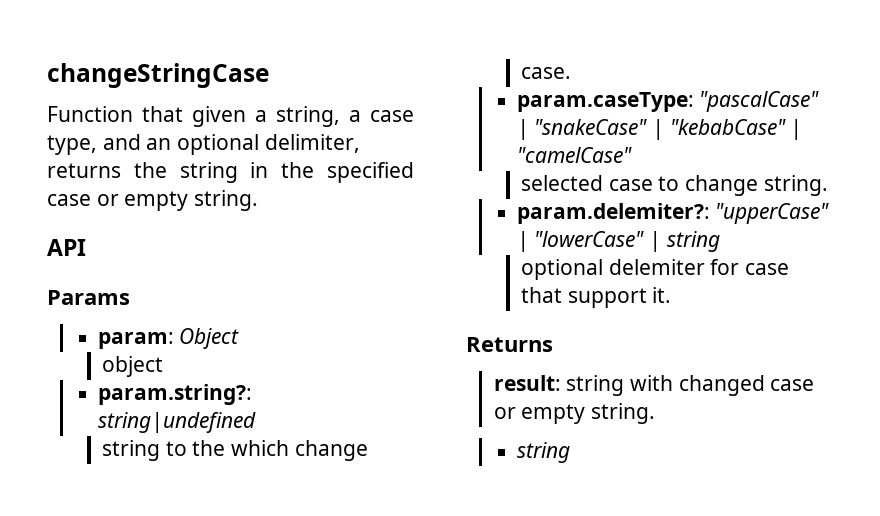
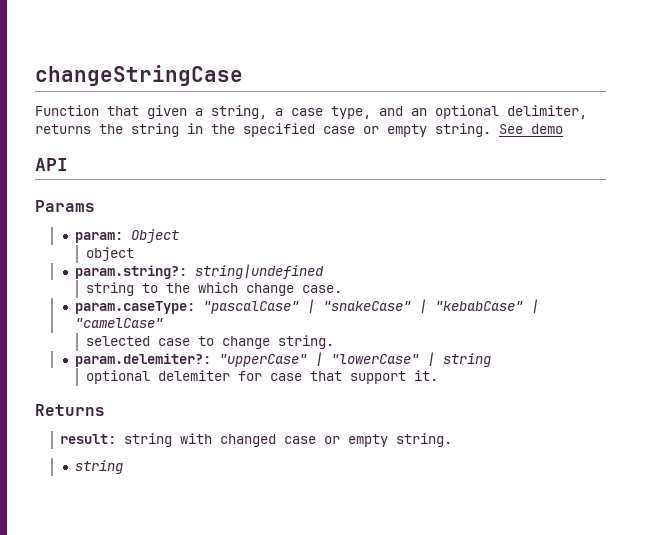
(259, 200) none -> [499,124,563,134] See demo

